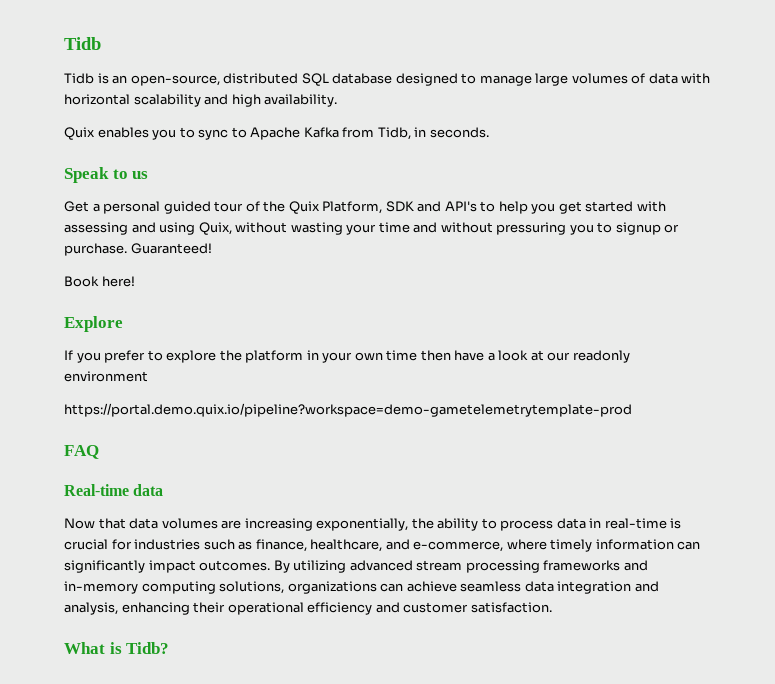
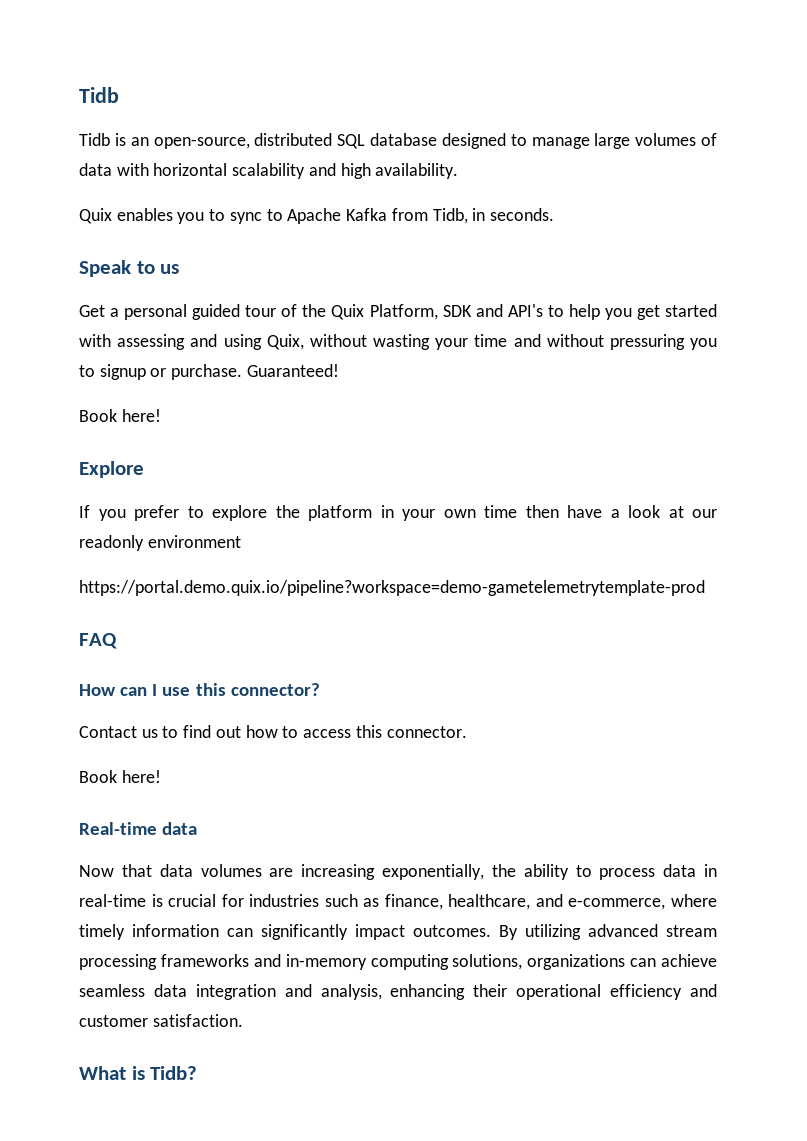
(99, 452) none -> [79,683,320,696] [79,725,467,738] [79,770,161,783] // How can I use this connector? // Contact us to find out how to access this connector. // Book here!

